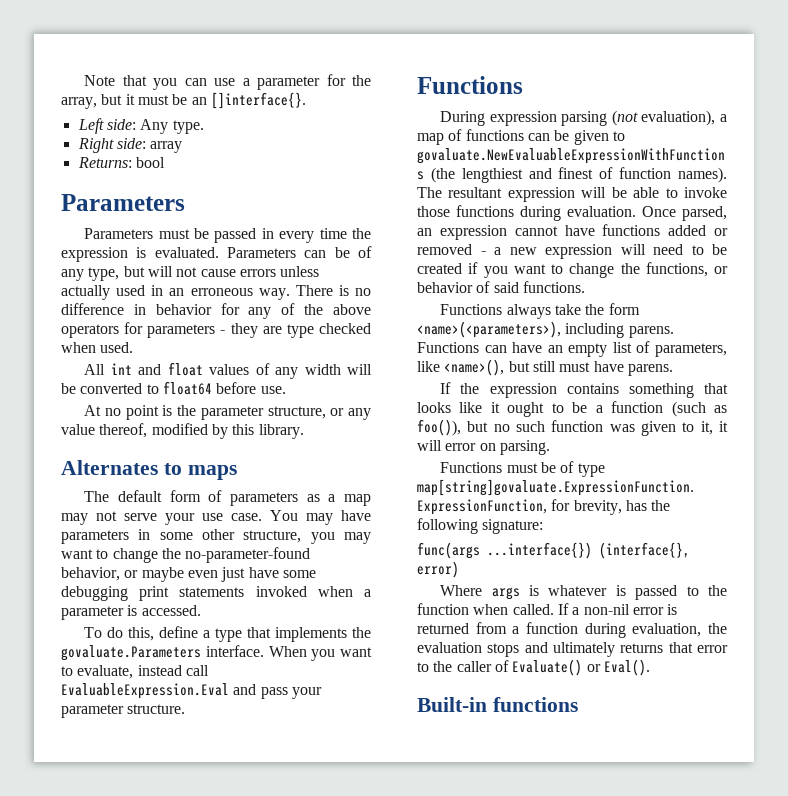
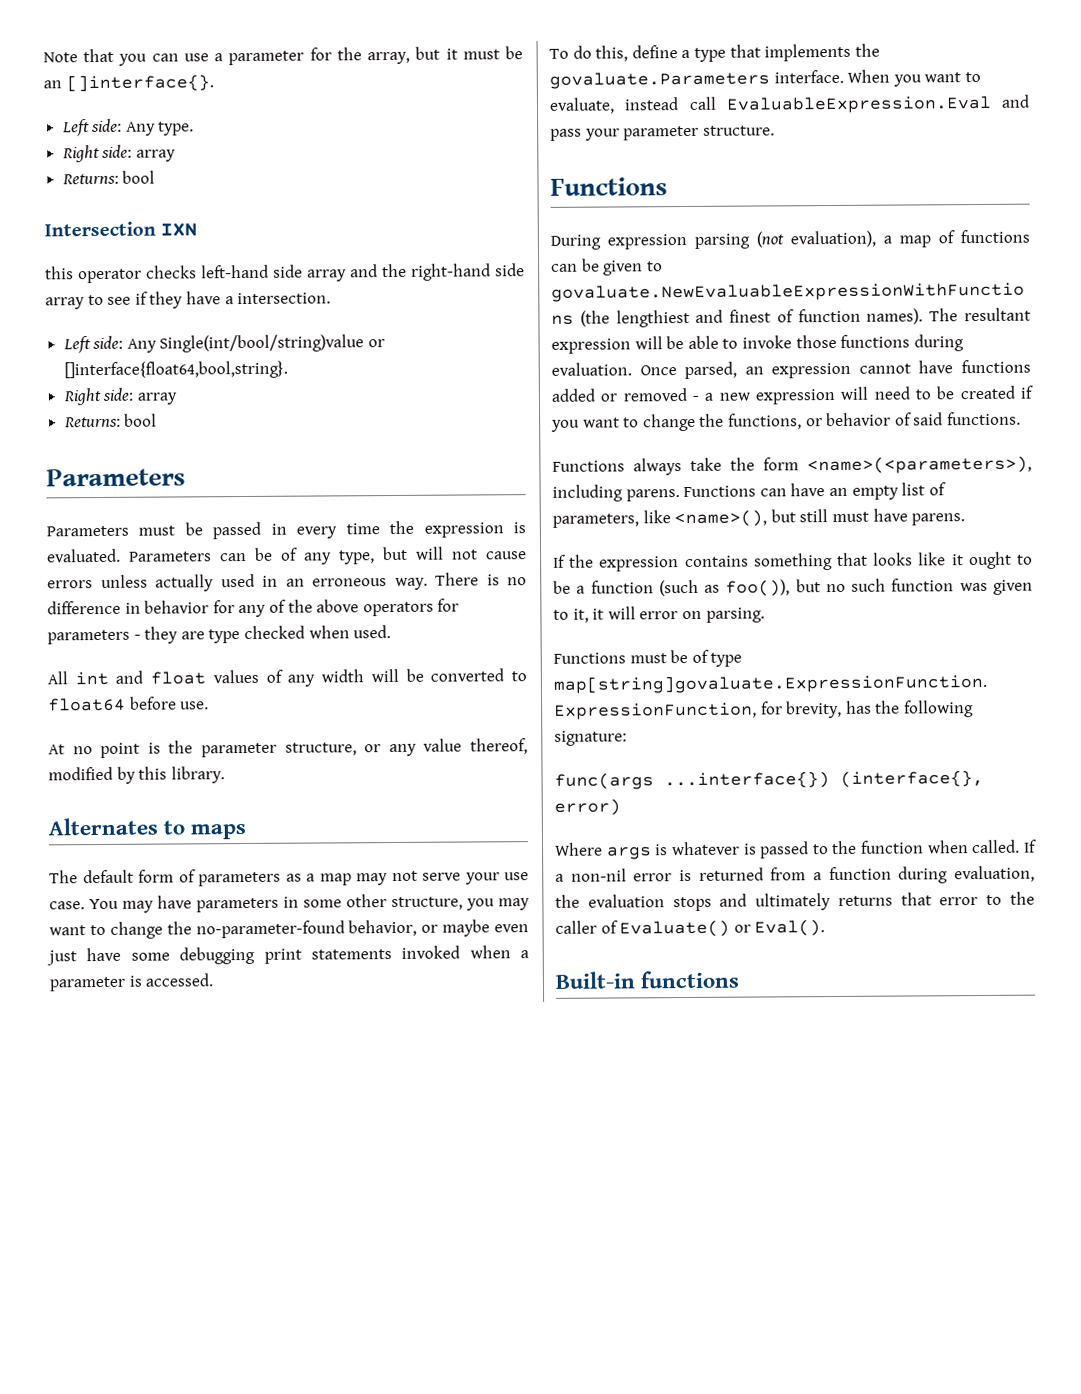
(165, 162) none -> [44,221,198,237] [45,263,525,284] [45,291,332,310] [62,334,386,354] [63,360,288,380] [62,387,178,406] [63,413,158,428] // Intersection IXN // this operator checks left-hand side array and the right-hand side array to see if they have a intersection. // Left side: Any Single(int/bool/string)value or []interface{float64,bool,string}. // Right side: array // Returns: bool

